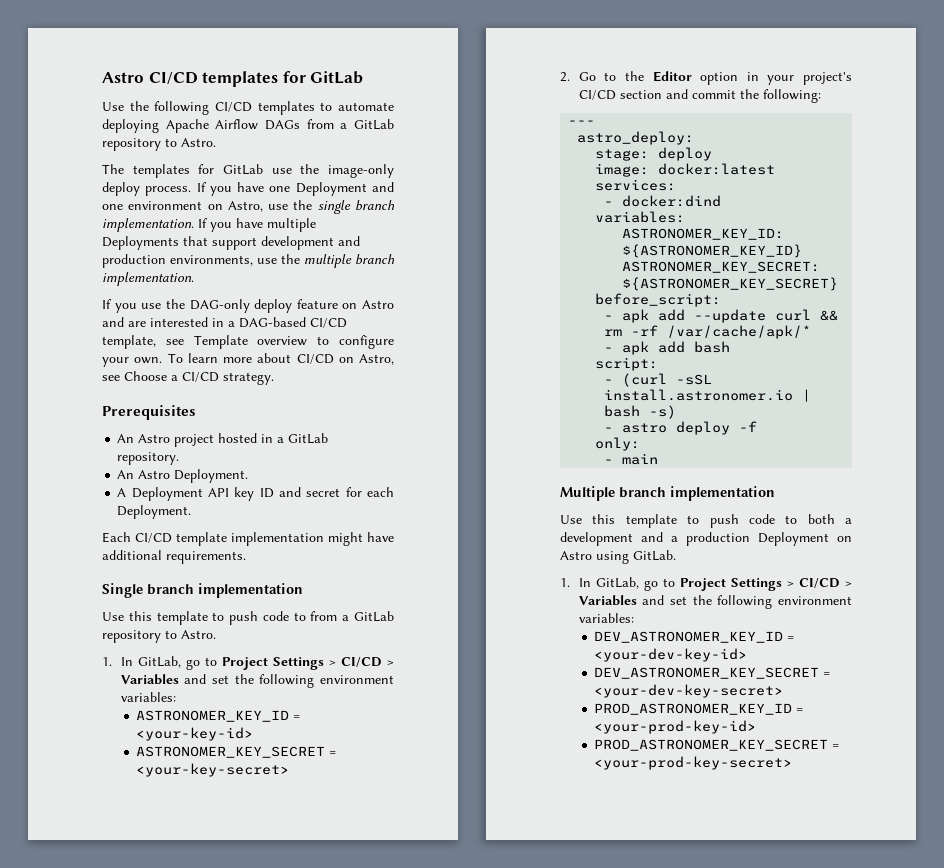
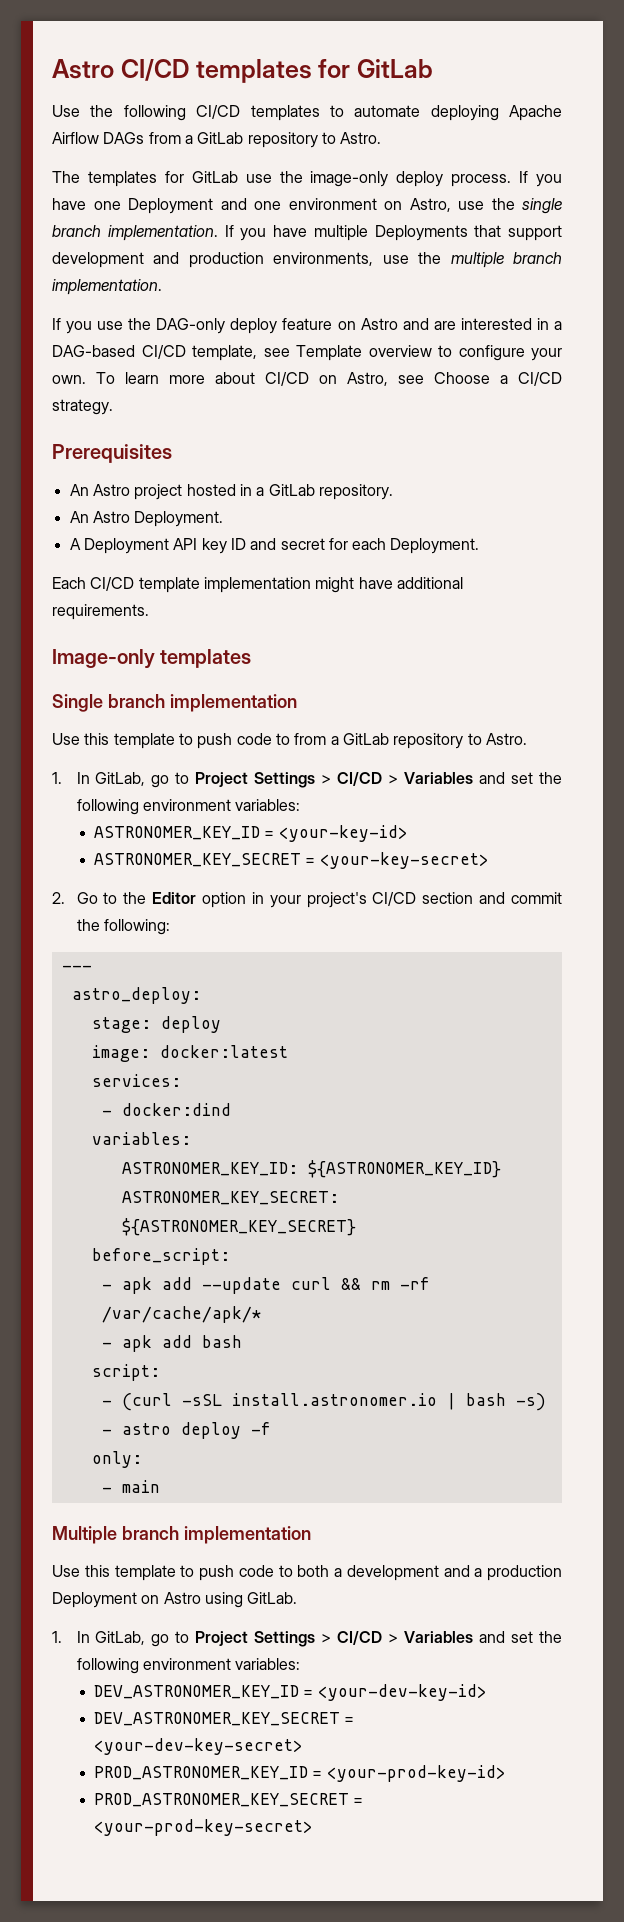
(246, 557) none -> [52,649,252,669] // Image-only templates

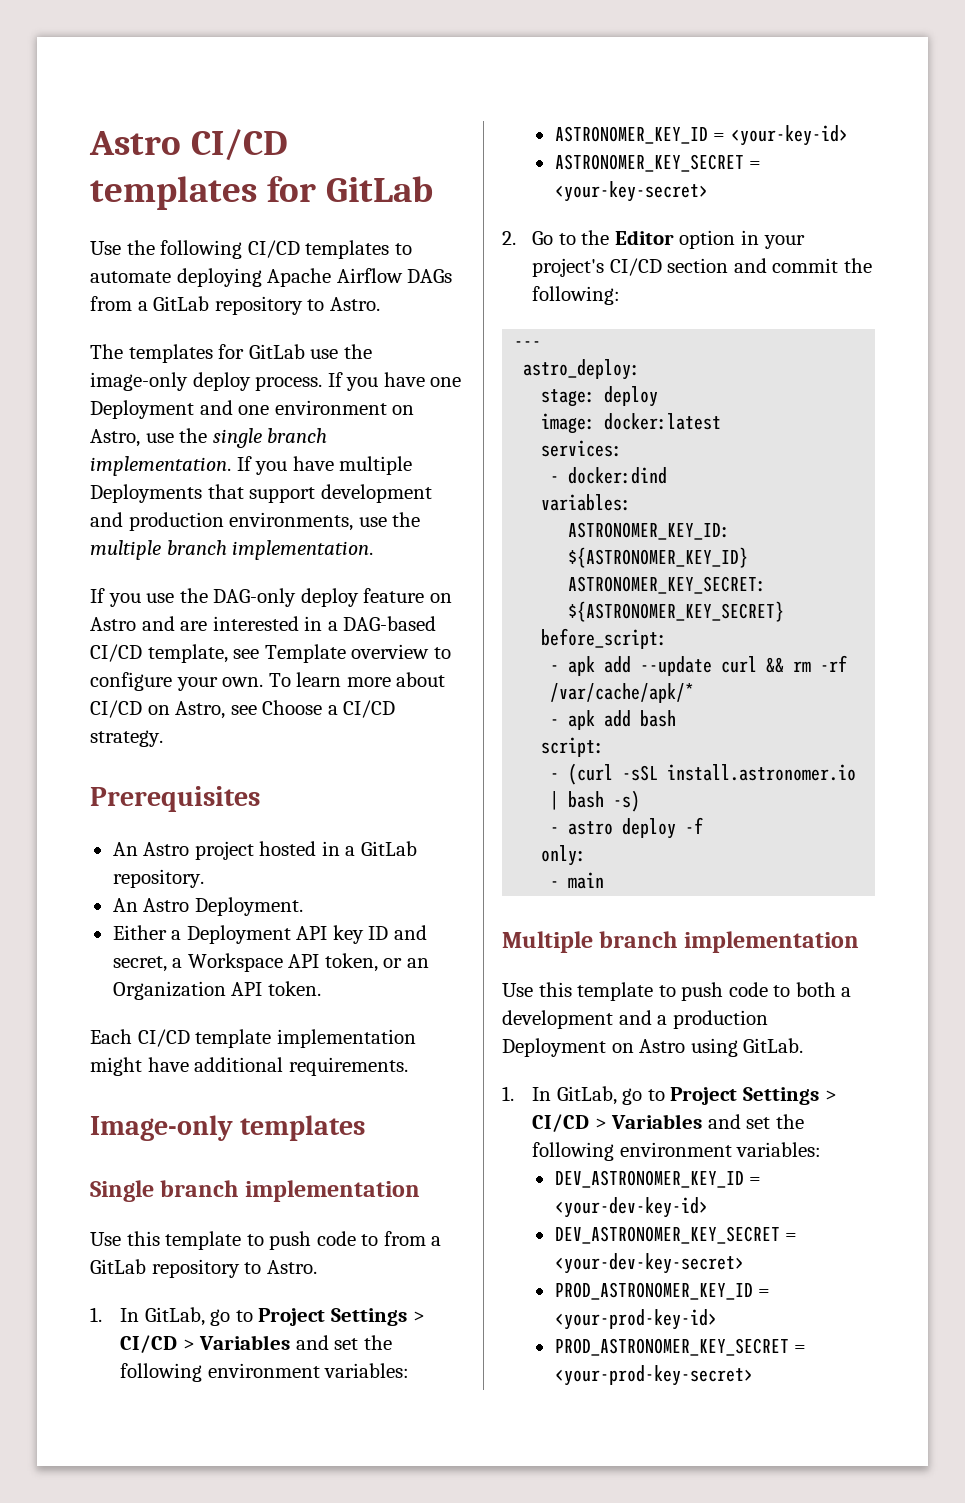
[69,538,81,550] A -> [112,925,182,940] Either a
[280,538,480,554] secret for each Deployment. -> [112,953,429,972] [112,981,321,1000] secret, a Workspace API token, or an Organization API token.

